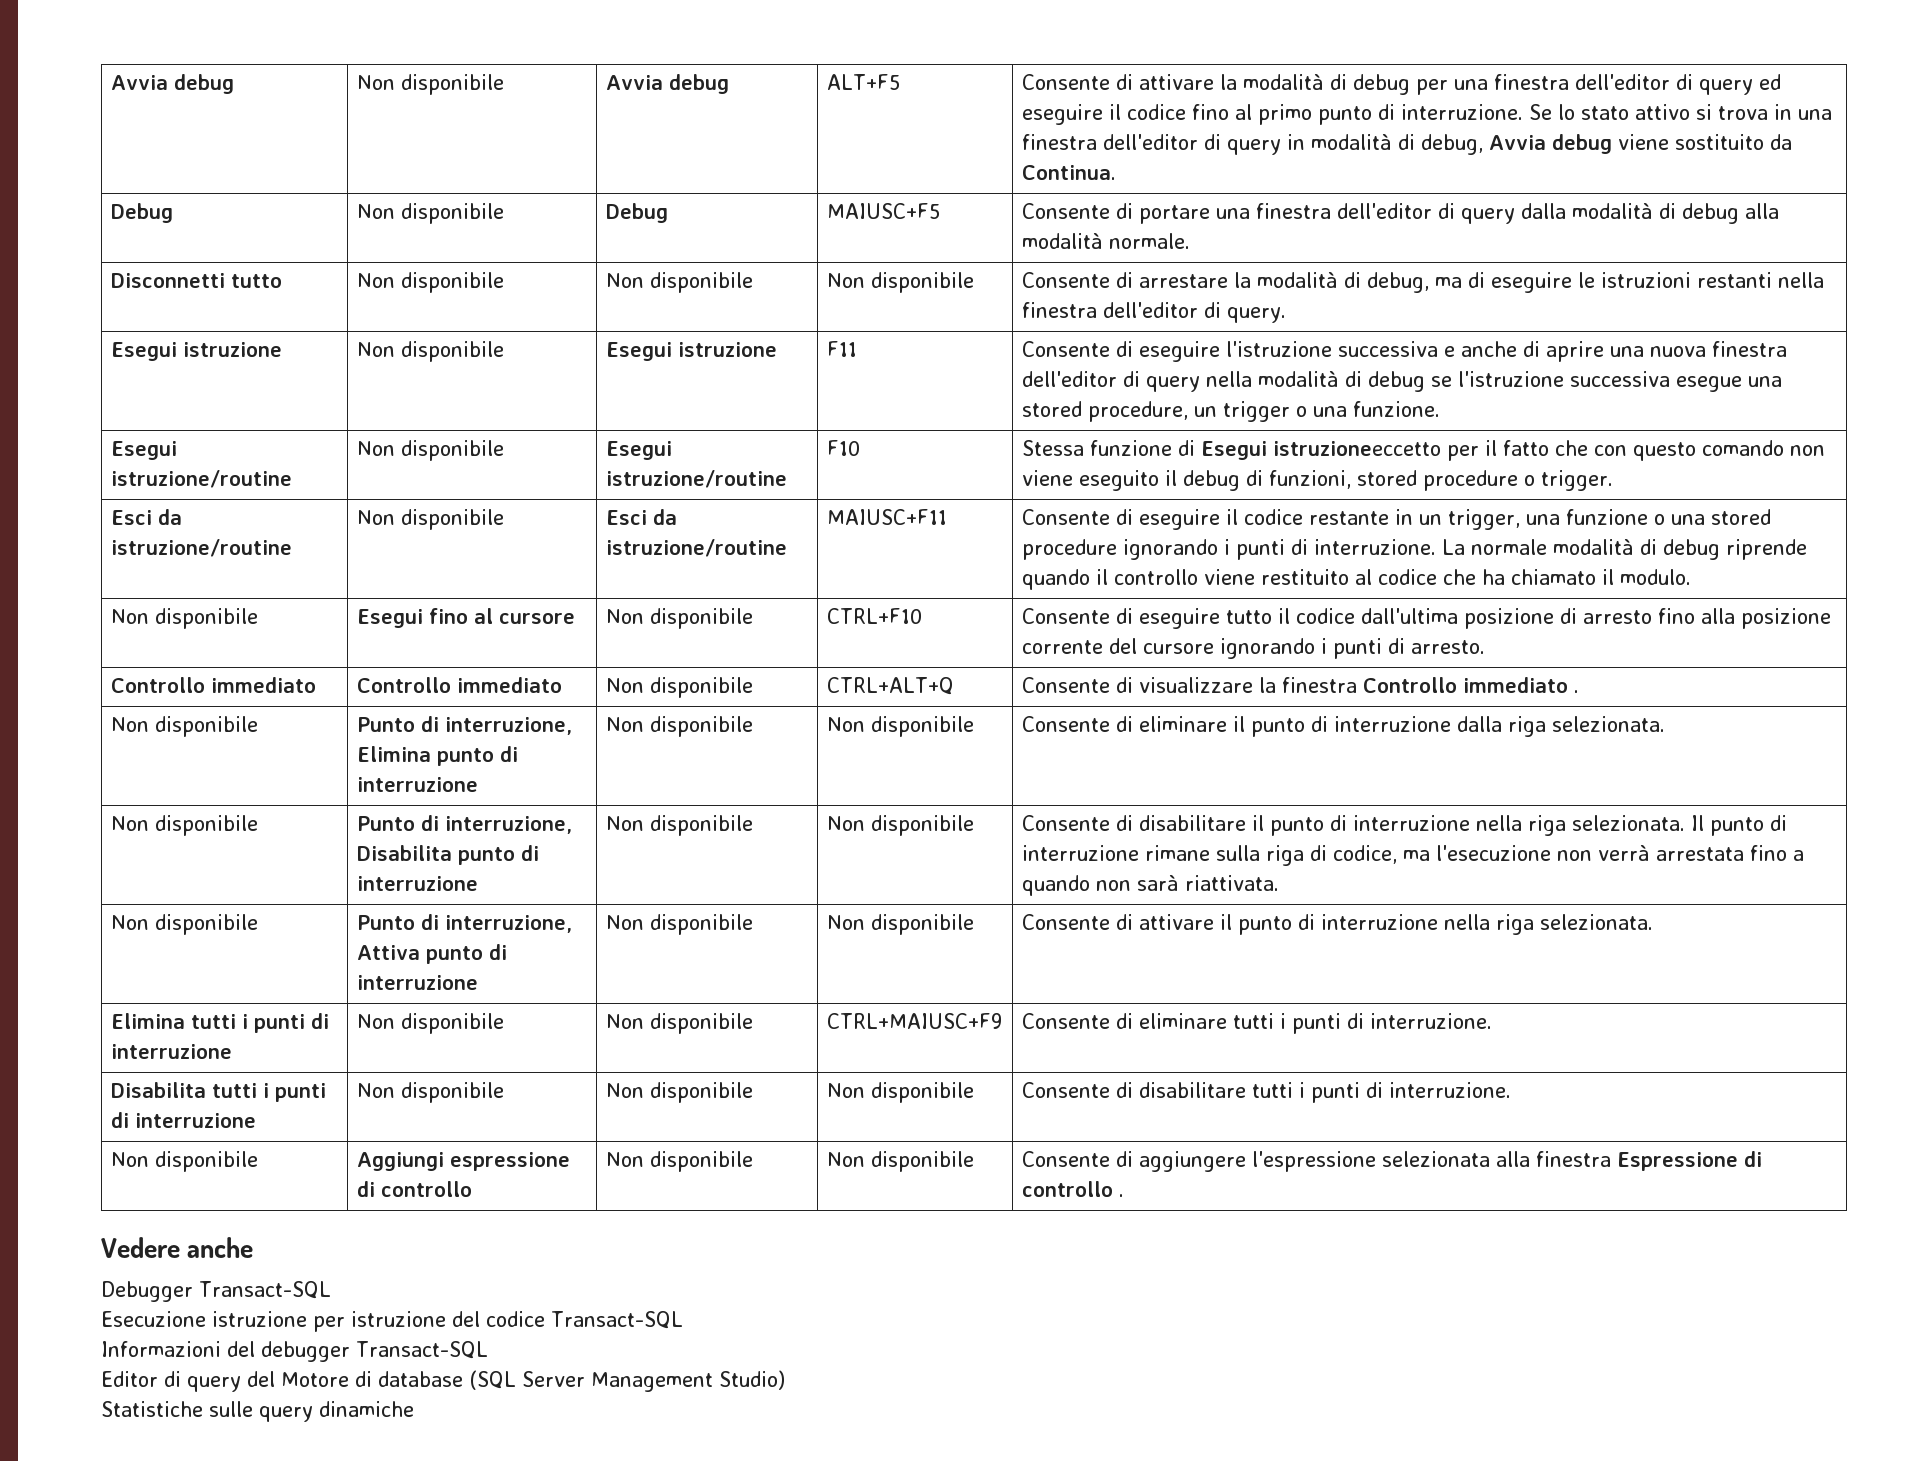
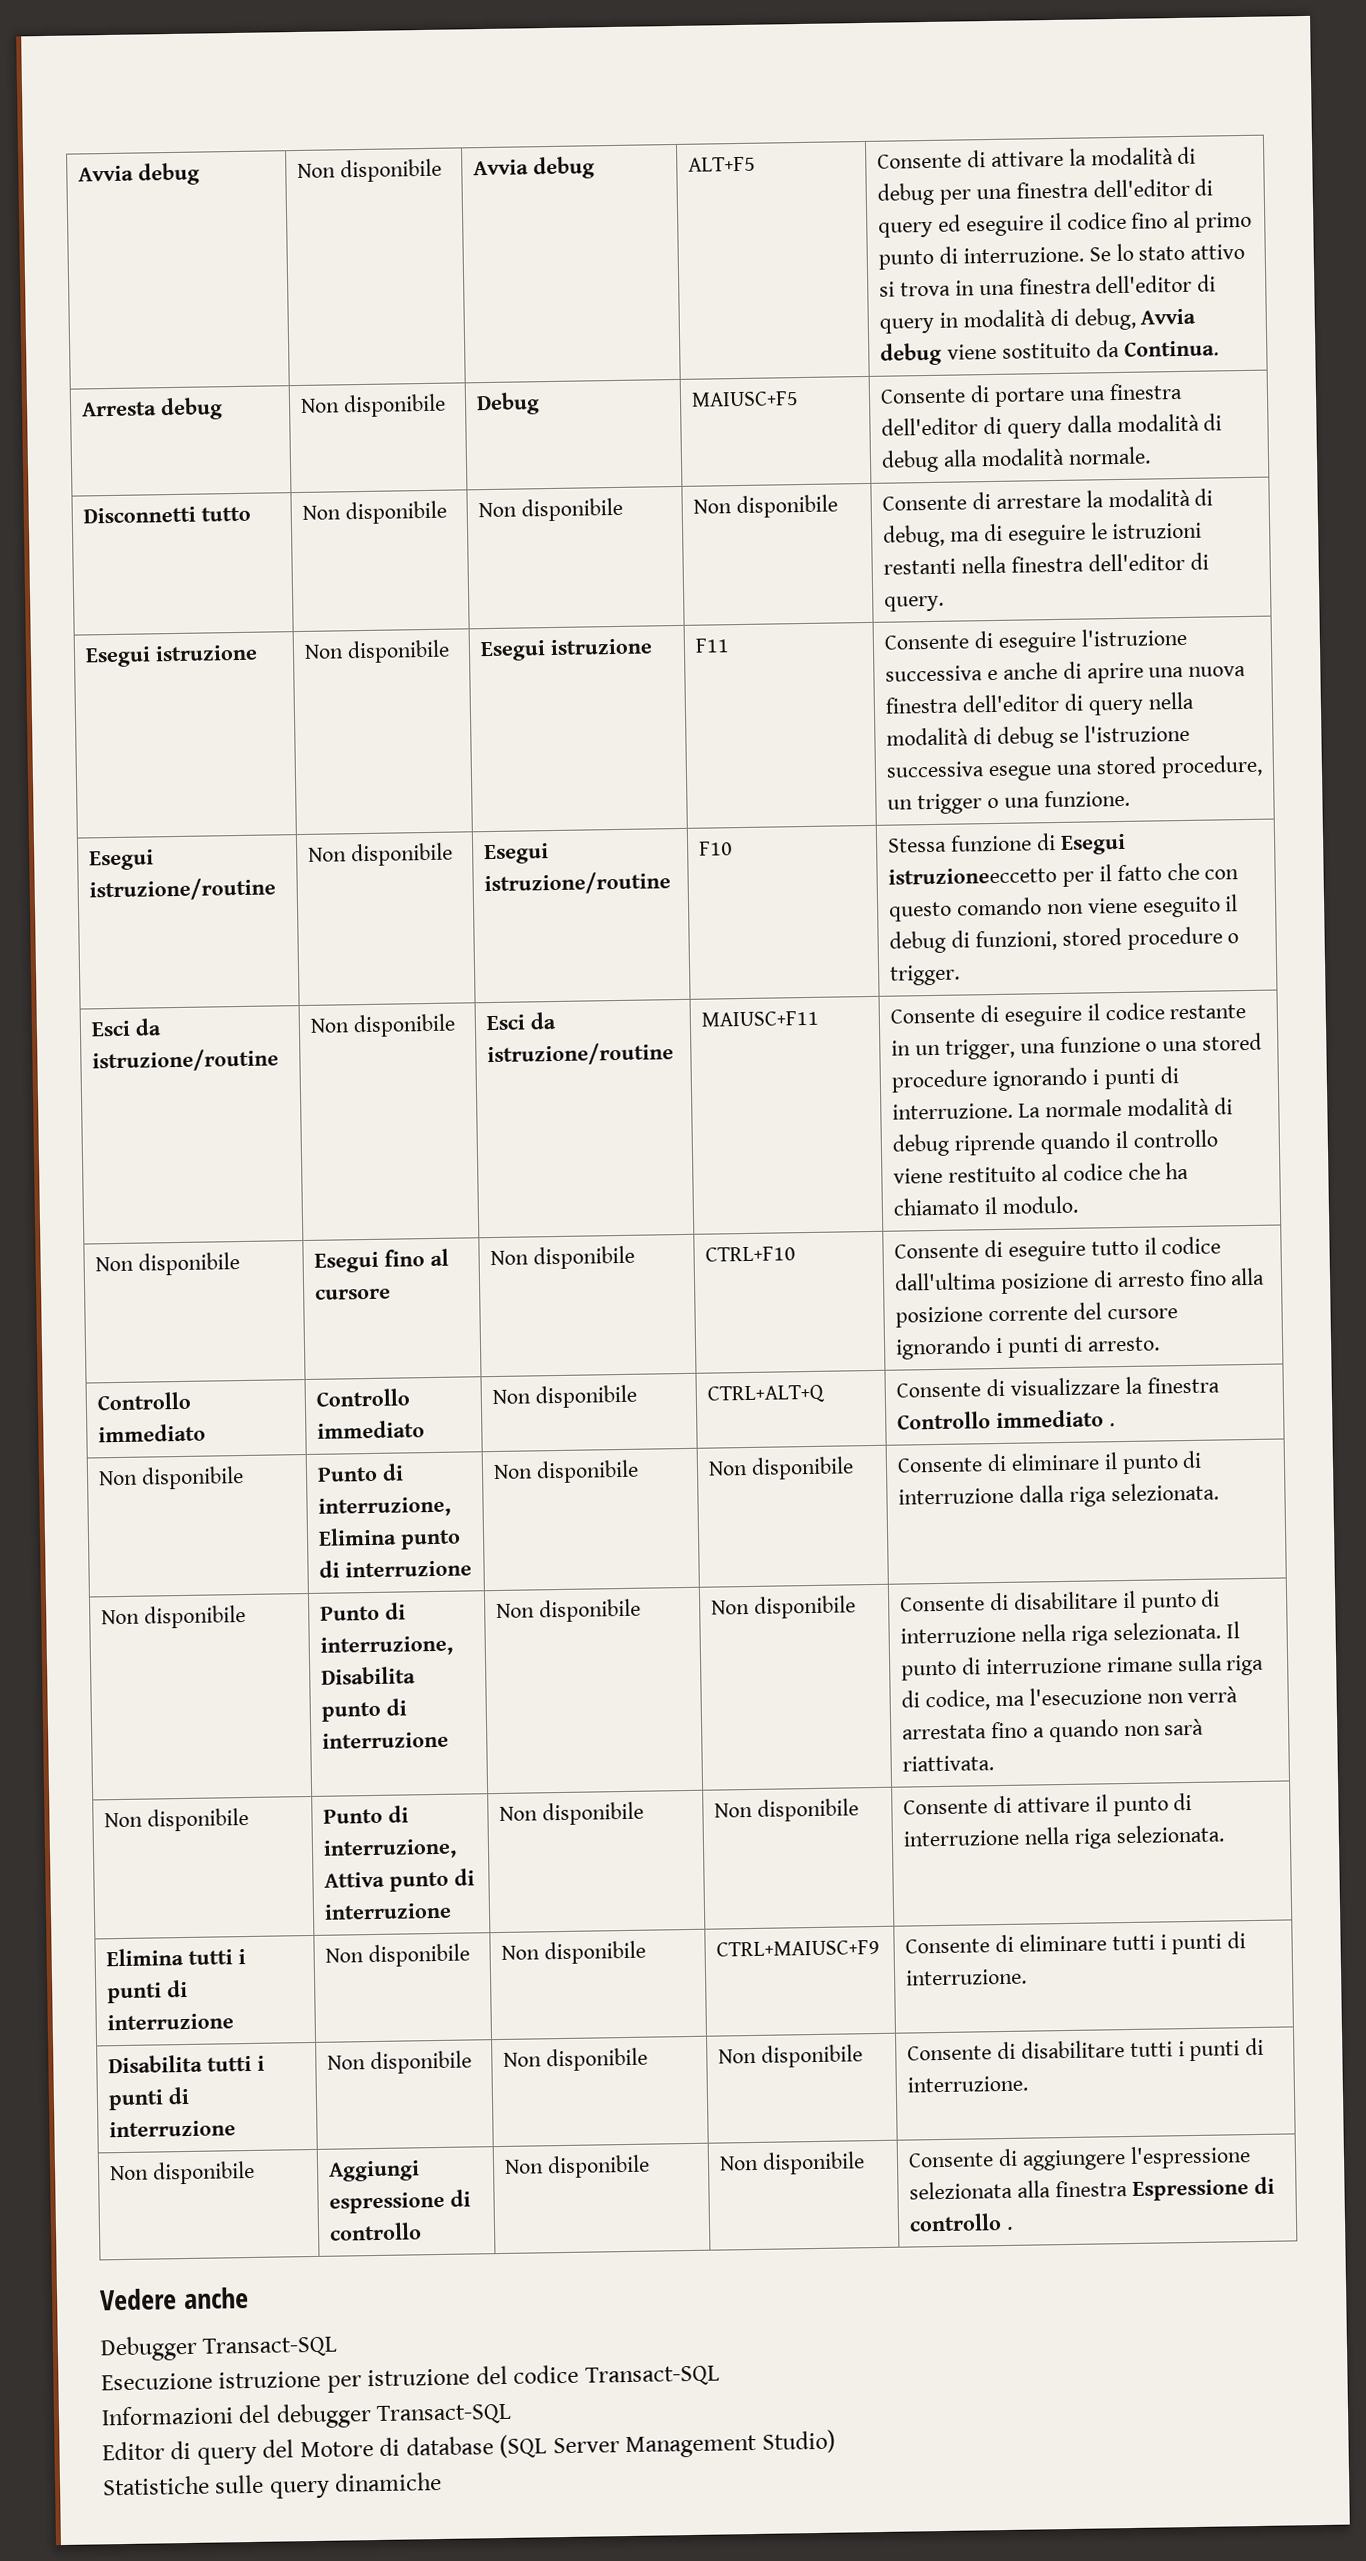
[110,203,173,223] Debug -> [81,397,224,421] Arresta debug

